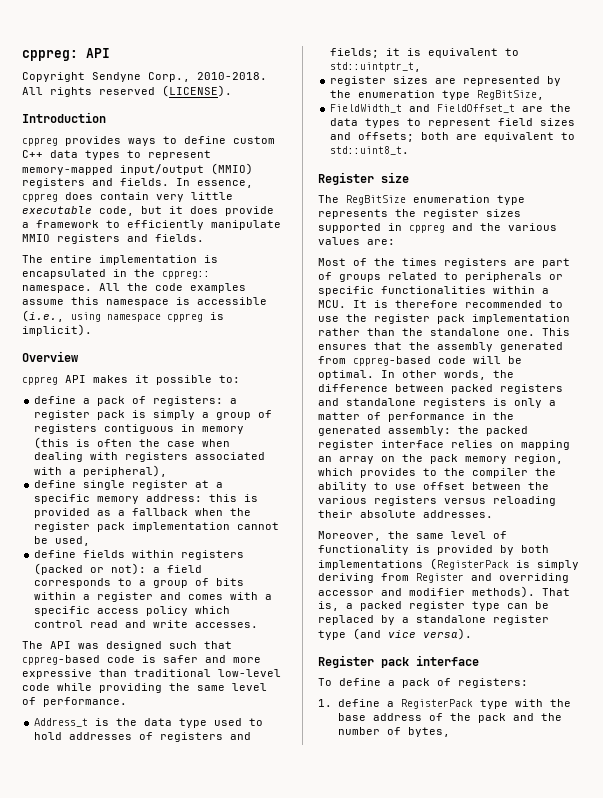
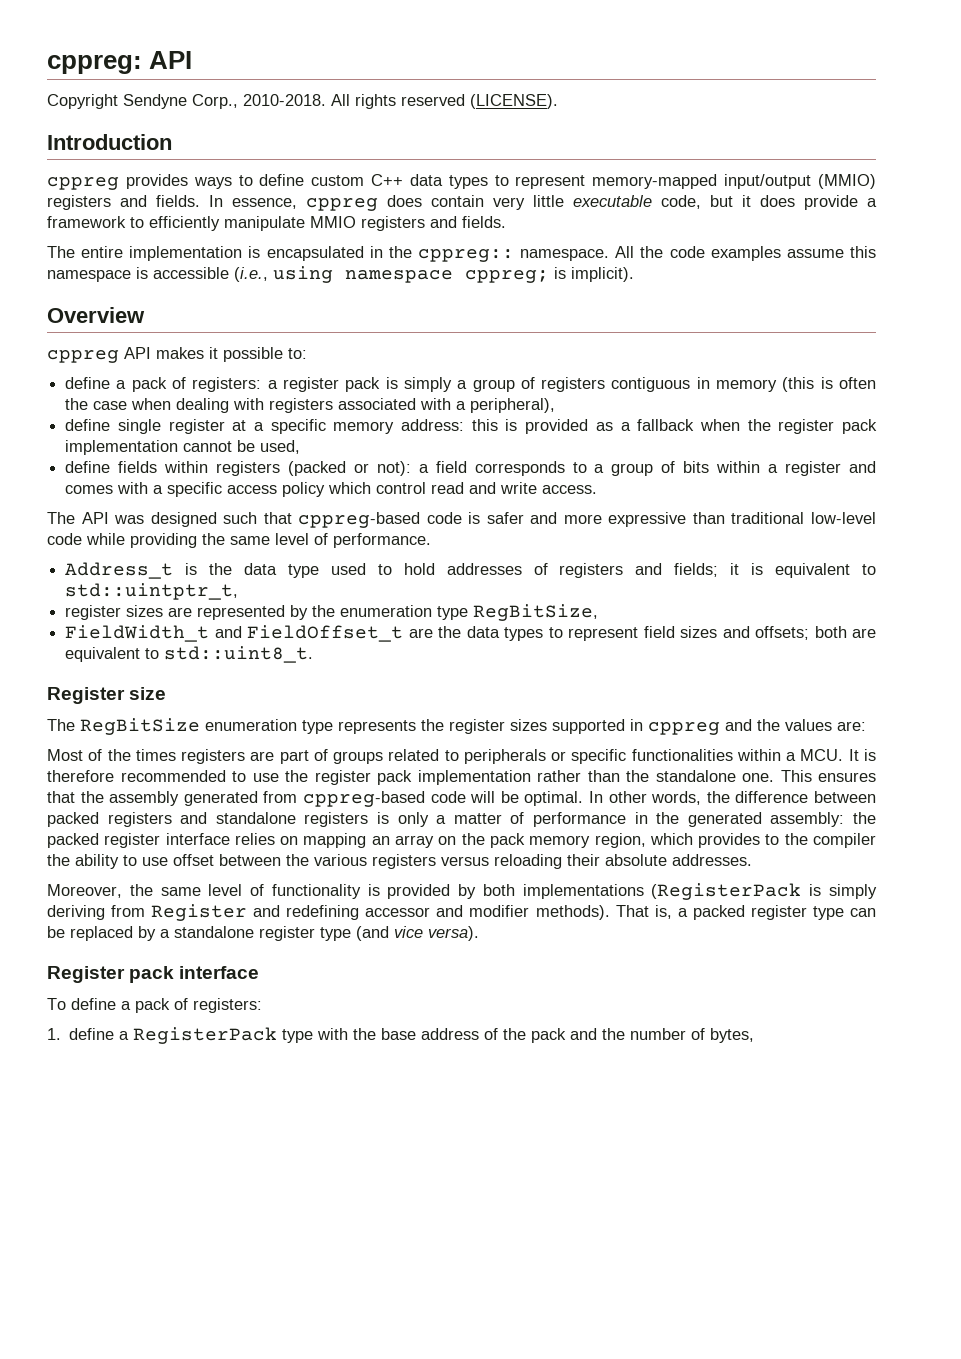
[167,313,203,322] cppreg -> [465,270,549,283] cppreg;
[195,622,259,628] accesses. -> [542,485,598,494] access.
[508,223,557,231] various -> (780, 725) none
[499,573,569,583] overriding -> [286,905,360,920] redefining

